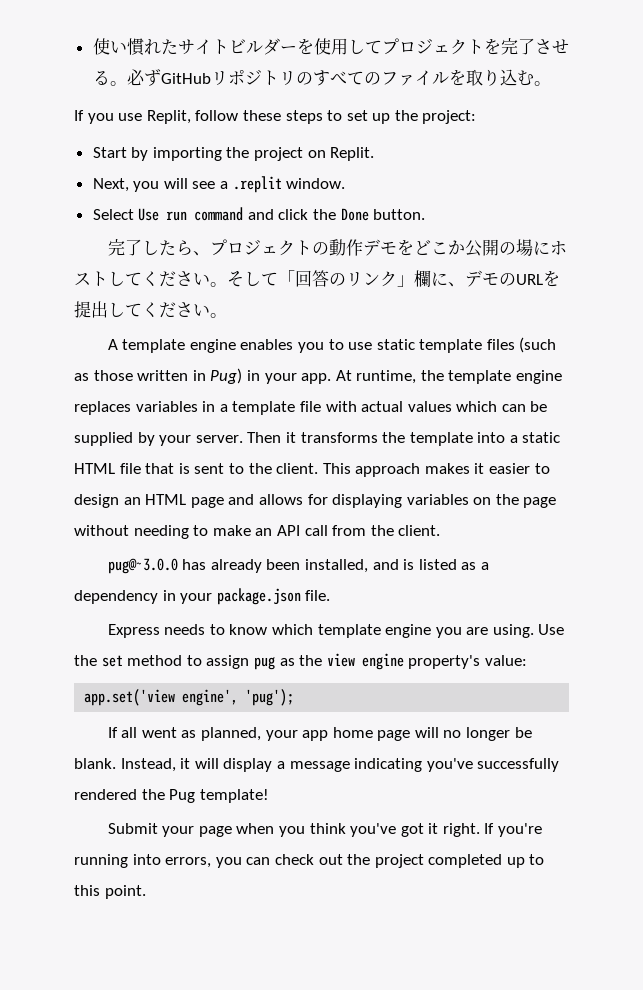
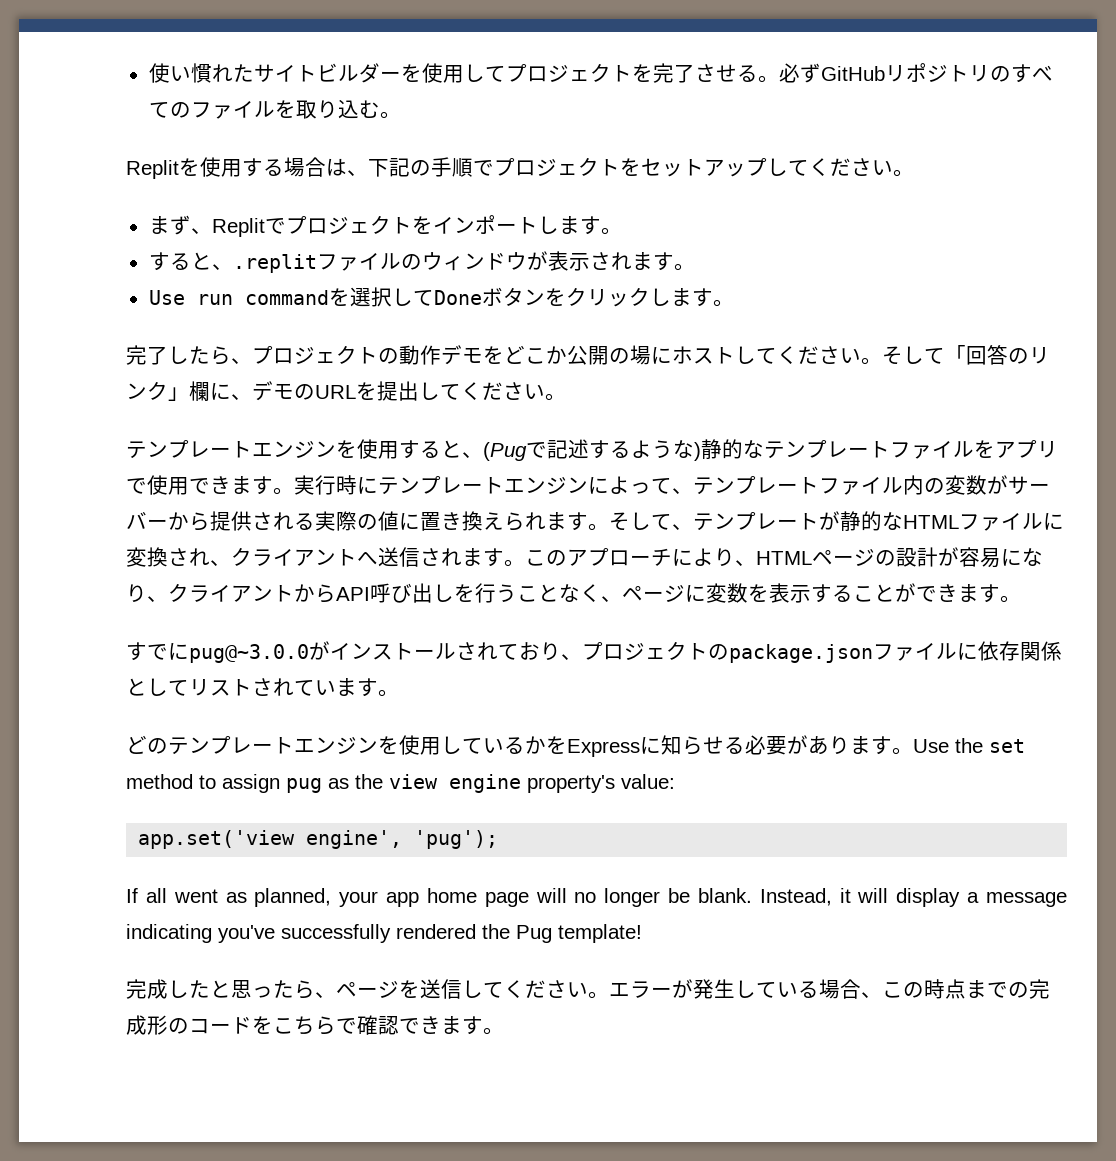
[74,110,477,124] [92,147,375,161] [92,176,346,193] [92,207,426,221] If you use Replit, follow these steps to set up the project: // Start by importing the project on Replit. // Next, you will see a .replit window. // Select Use run command and click the Done button. -> [126,157,914,179] [148,215,622,237] [148,251,695,273] [148,287,734,307] Replitを使用する場合は、下記の手順でプロジェクトをセットアップしてください。 // まず、Replitでプロジェクトをインポートします。 // すると、.replitファイルのウィンドウが表示されます。 // Use run commandを選択してDoneボタンをクリックします。
[107,337,557,353] [74,368,563,384] [74,401,548,415] [74,432,561,446] [74,463,550,477] [74,494,557,508] [74,525,441,539] [107,558,489,574] [74,588,331,605] [107,624,534,638] A template engine enables you to use static template files (such as those written in Pug) in your app. At runtime, the template engine replaces variables in a template file with actual values which can be supplied by your server. Then it transforms the template into a static HTML file that is sent to the client. This approach makes it easier to design an HTML page and allows for displaying variables on the page without needing to make an API call from the client. // pug@~3.0.0 has already been installed, and is listed as a dependency in your package.json file. // Express needs to know which template engine you are using. -> [126,439,1058,461] [126,475,1050,495] [126,511,1064,531] [126,547,1043,568] [126,583,1021,603] [126,641,1062,663] [126,678,399,697] [126,735,913,757] テンプレートエンジンを使用すると、(Pugで記述するような)静的なテンプレートファイルをアプリで使用できます。実行時にテンプレートエンジンによって、テンプレートファイル内の変数がサーバーから提供される実際の値に置き換えられます。そして、テンプレートが静的なHTMLファイルに変換され、クライアントへ送信されます。このアプローチにより、HTMLページの設計が容易になり、クライアントからAPI呼び出しを行うことなく、ページに変数を表示することができます。 // すでにpug@~3.0.0がインストールされており、プロジェクトのpackage.jsonファイルに依存関係としてリストされています。 // どのテンプレートエンジンを使用しているかをExpressに知らせる必要があります。
[107,823,543,837] [74,854,545,868] [74,885,146,899] Submit your page when you think you've got it right. If you're running into errors, you can check out the project completed up to this point. -> [126,979,1050,999] [126,1015,504,1035] 完成したと思ったら、ページを送信してください。エラーが発生している場合、この時点までの完成形のコードをこちらで確認できます。

